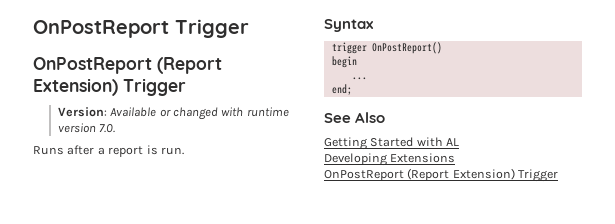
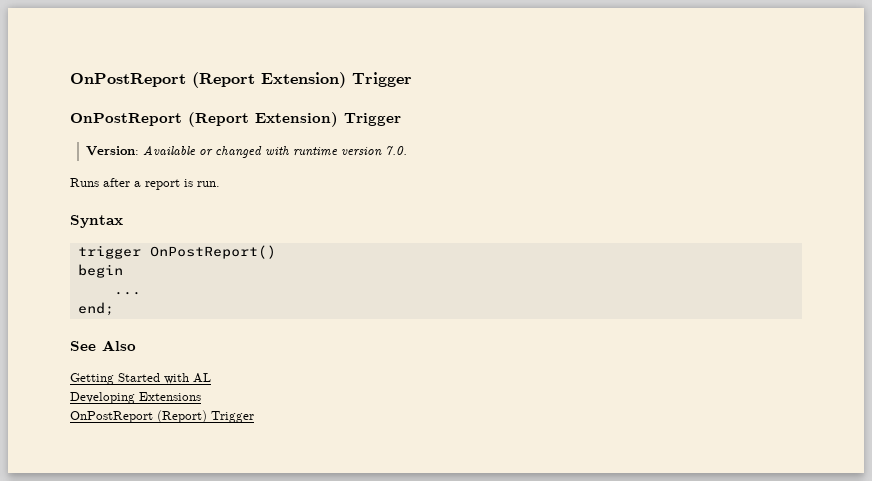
[33,20,169,38] OnPostReport -> [70,72,346,88] OnPostReport (Report Extension)
[407,168,515,181] (Report Extension) -> [157,410,207,423] (Report)

